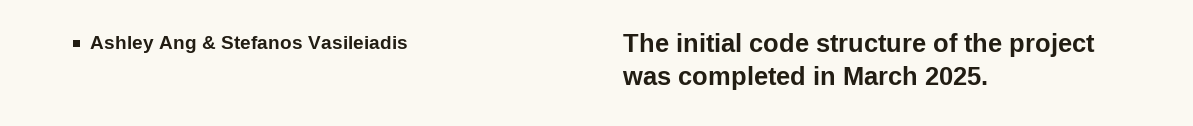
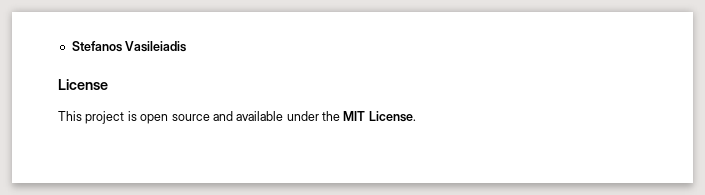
[89,36,217,53] Ashley Ang & -> (71, 46) none
[623,33,1095,57] [622,66,988,90] The initial code structure of the project was completed in March 2025. -> [58,79,108,90] [58,111,416,124] License // This project is open source and available under the MIT License.

